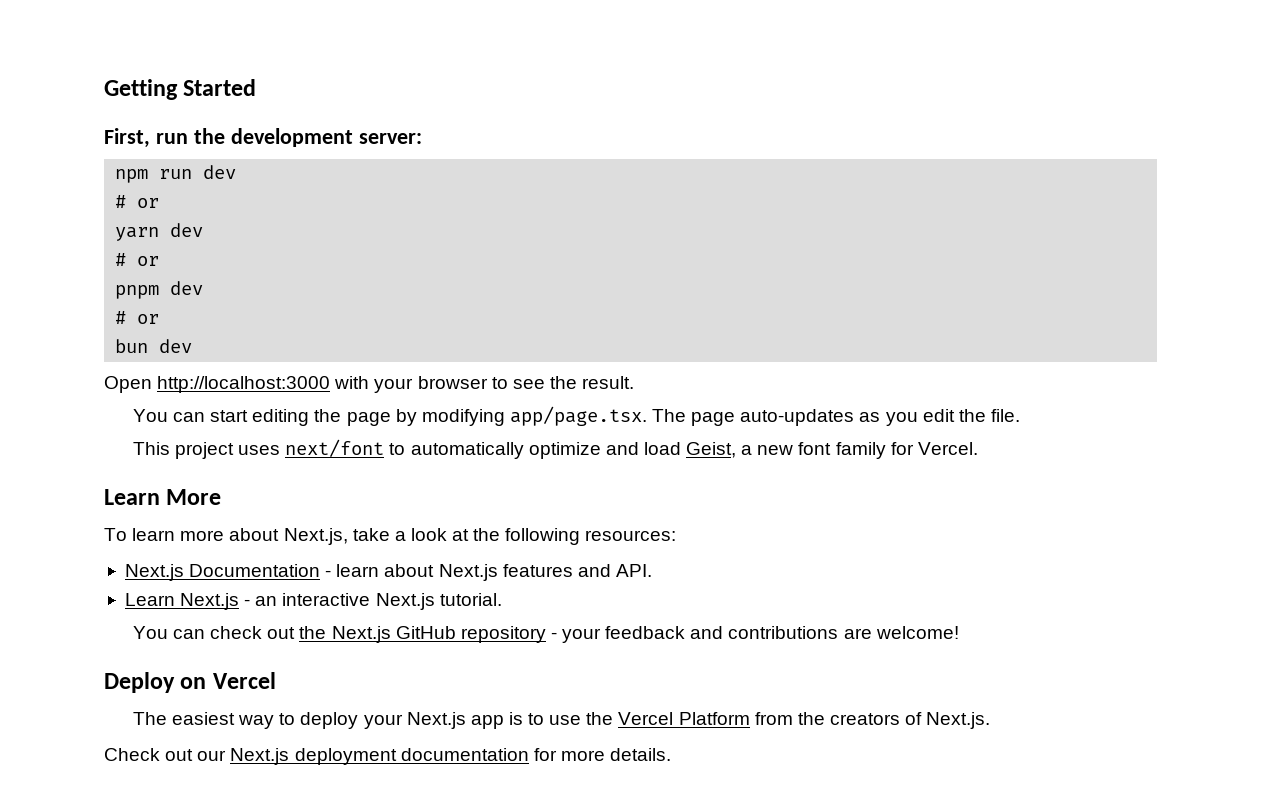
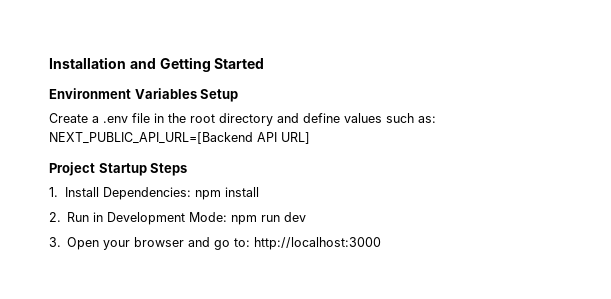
(104, 89) none -> [49,57,156,69] Installation and
[104,128,422,148] [115,165,237,183] [115,195,160,208] [115,223,204,241] [115,253,160,266] [115,281,204,299] [115,311,160,324] [115,339,193,353] [104,376,635,393] [132,406,1021,426] [132,439,978,459] [104,489,222,505] [104,528,677,545] [124,564,652,581] [124,593,502,610] [132,626,959,643] [104,672,276,693] [132,712,991,729] [104,748,672,765] First, run the development server: // npm run dev // # or // yarn dev // # or // pnpm dev // # or // bun dev // Open http://localhost:3000 with your browser to see the result. // You can start editing the page by modifying app/page.tsx. The page auto-updates as you edit the file. // This project uses next/font to automatically optimize and load Geist, a new font family for Vercel. // Learn More // To learn more about Next.js, take a look at the following resources: // Next.js Documentation - learn about Next.js features and API. // Learn Next.js - an interactive Next.js tutorial. // You can check out the Next.js GitHub repository - your feedback and contributions are welcome! // Deploy on Vercel // The easiest way to deploy your Next.js app is to use the Vercel Platform from the creators of Next.js. // Check out our Next.js deployment documentation for more details. -> [49,88,239,102] [49,113,436,126] [49,132,310,144] [49,162,188,176] [49,187,260,200] [49,212,307,225] [49,237,382,250] Environment Variables Setup // Create a .env file in the root directory and define values such as: NEXT_PUBLIC_API_URL=[Backend API URL] // Project Startup Steps // 1. Install Dependencies: npm install // 2. Run in Development Mode: npm run dev // 3. Open your browser and go to: http://localhost:3000

